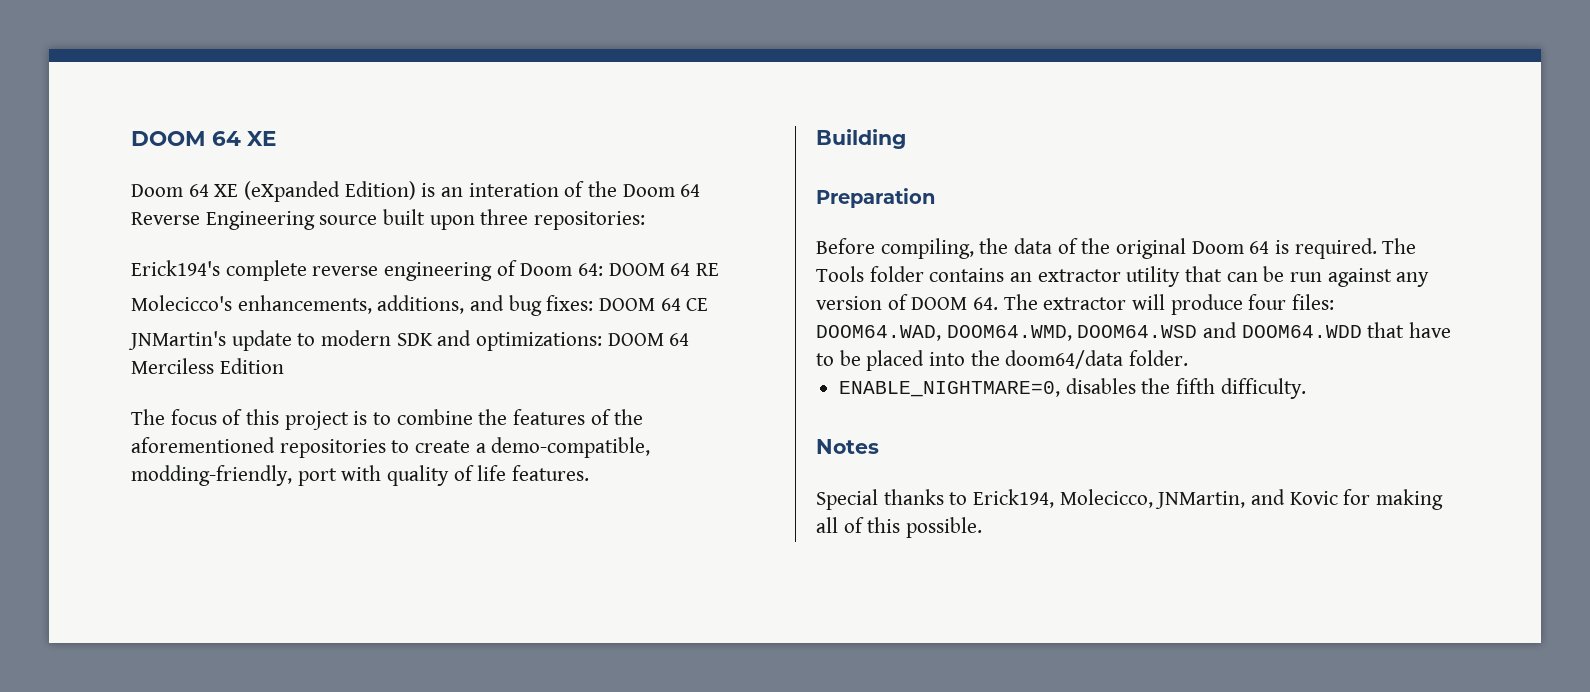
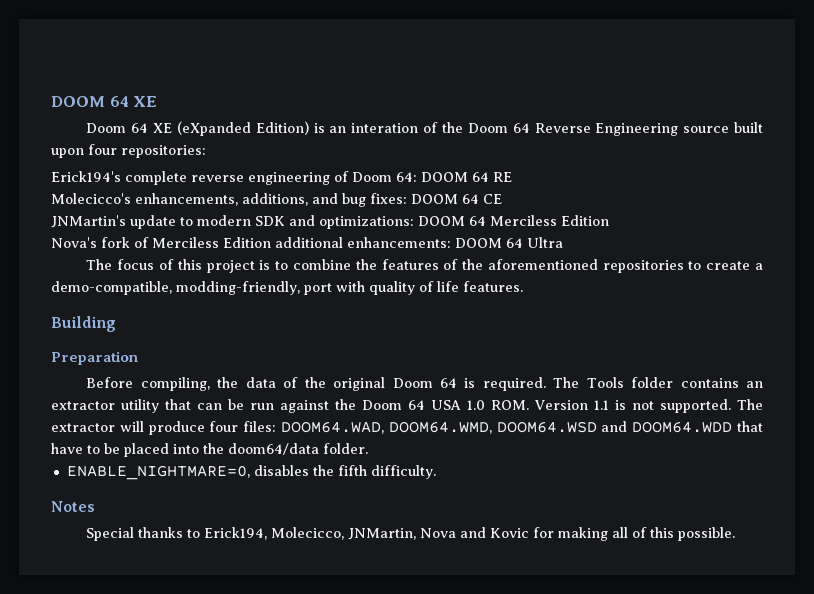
[480,209,529,225] three -> [88,144,117,155] four
(284, 366) none -> [51,237,563,248] // Nova's fork of Merciless Edition additional enhancements: DOOM 64 Ultra
[1396,272,1430,287] [816,294,999,310] any version of DOOM 64. -> [335,399,731,413] the Doom 64 USA 1.0 ROM. Version 1.1 is not supported.
(1246, 500) none -> [420,528,457,538] Nova

